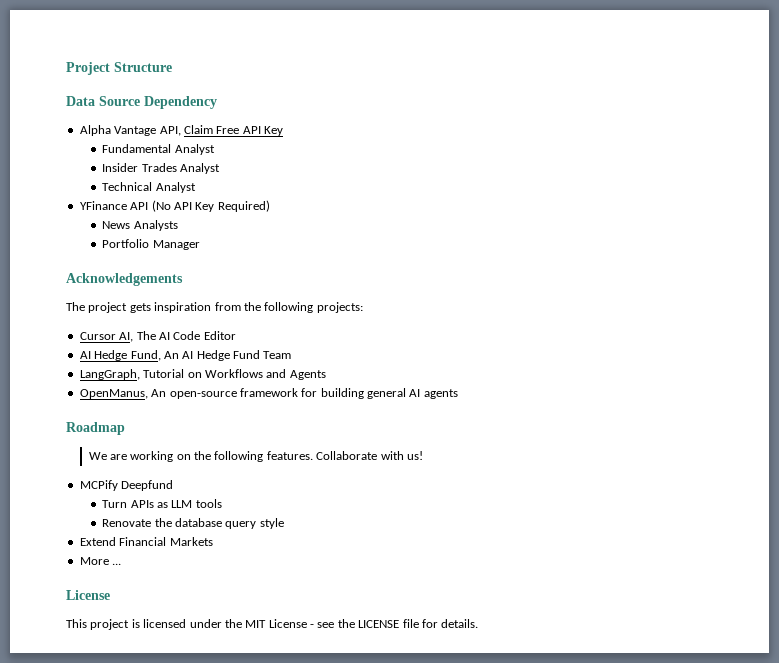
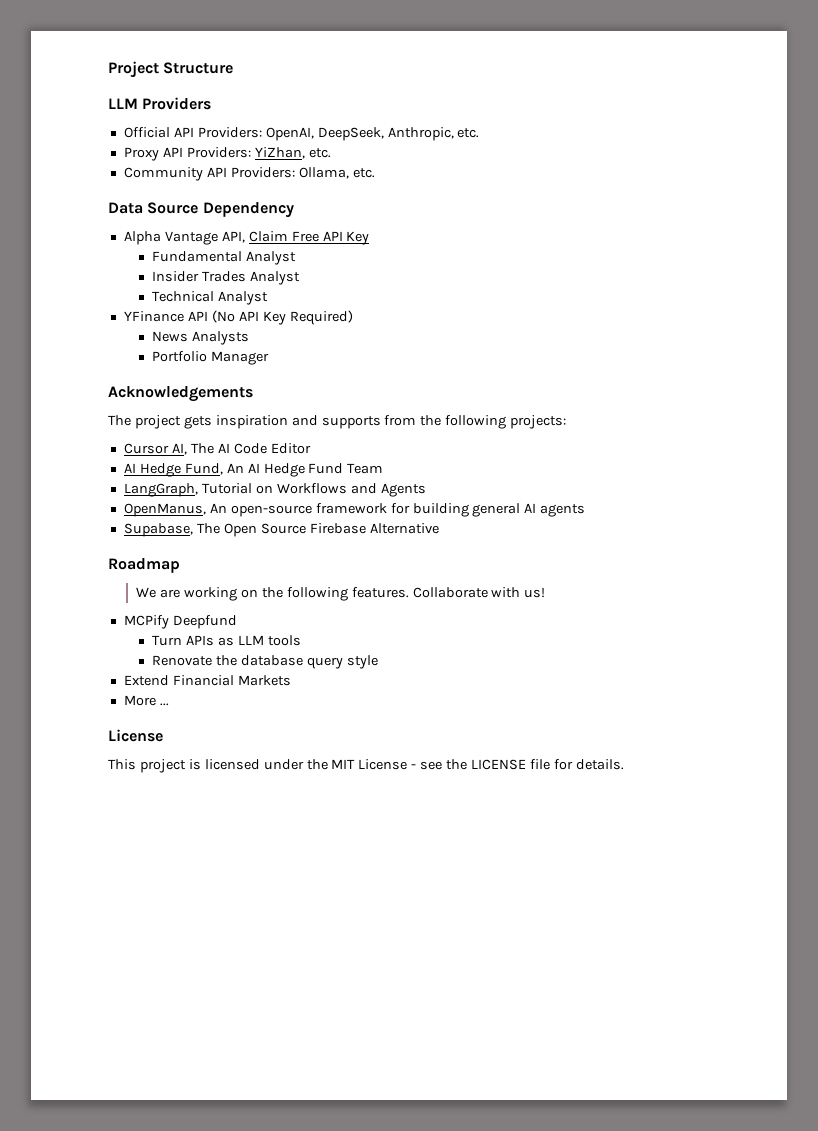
(172, 67) none -> [108,97,212,110] [123,127,480,141] [123,147,331,161] [123,167,375,181] // LLM Providers // Official API Providers: OpenAI, DeepSeek, Anthropic, etc. // Proxy API Providers: YiZhan, etc. // Community API Providers: Ollama, etc.
(212, 307) none -> [291,415,381,429] and supports
(458, 394) none -> [123,523,439,537] // Supabase, The Open Source Firebase Alternative

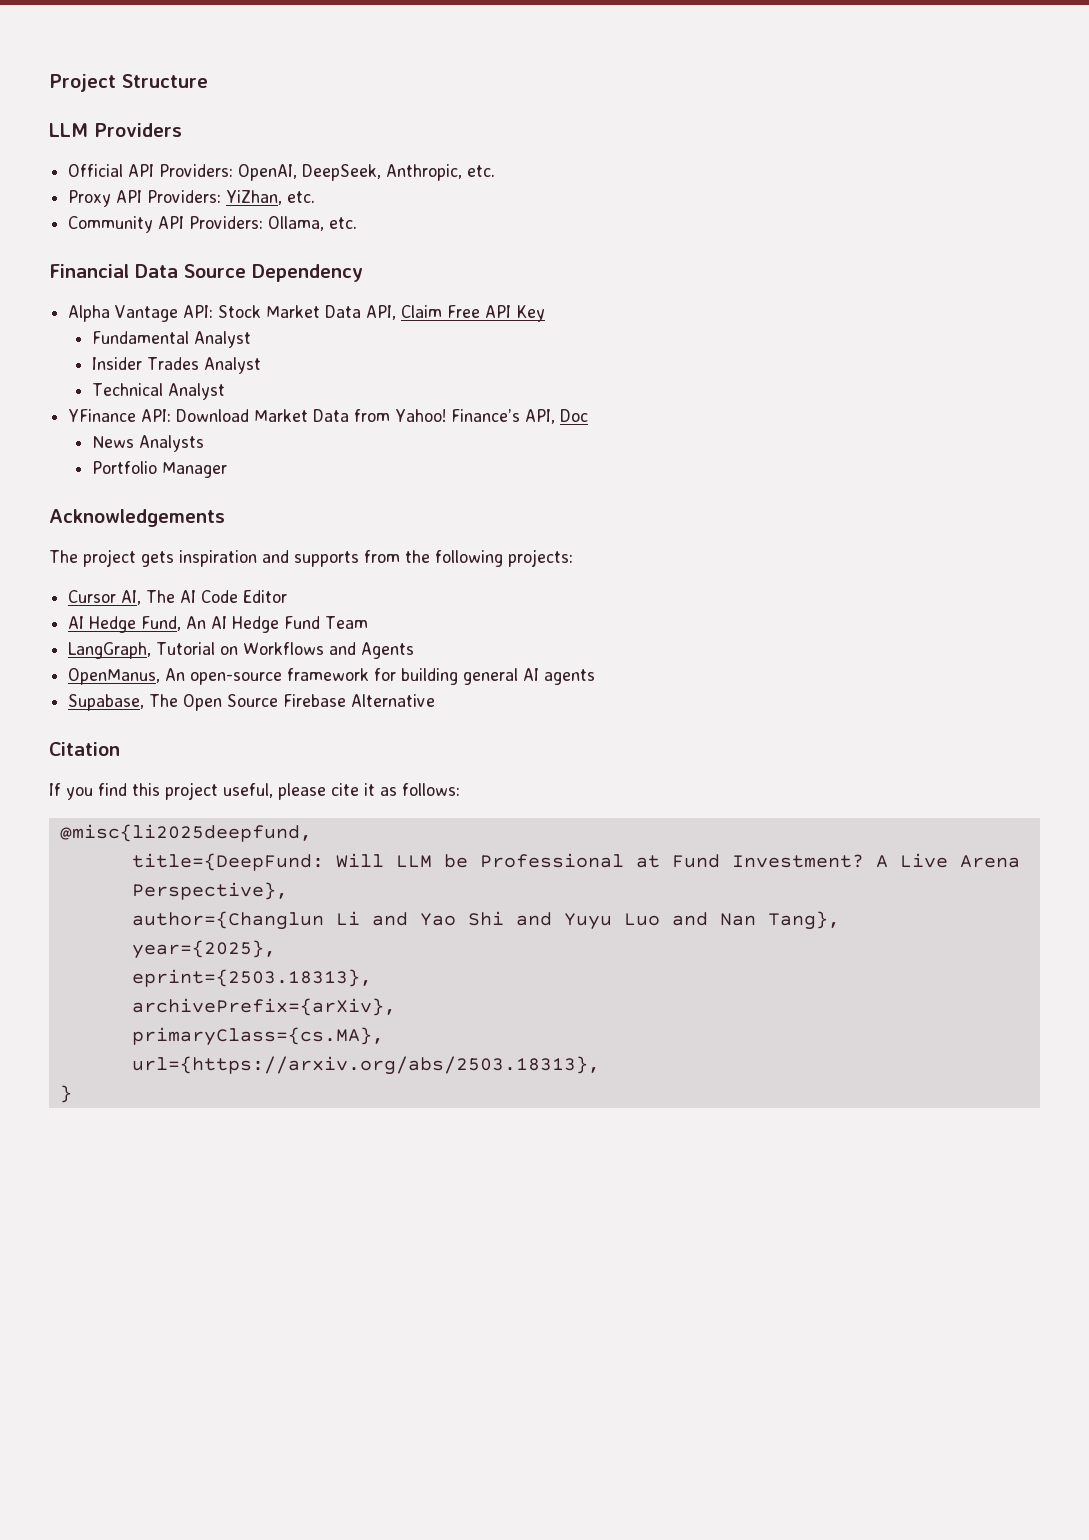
(375, 173) none -> [49,264,129,278] Financial
(218, 238) none -> [183,305,362,318] API: Stock Market Data
[187,310,353,325] API (No API Key Required) -> [141,409,589,424] API: Download Market Data from Yahoo! Finance’s API, Doc
[108,558,180,573] [136,587,546,601] [123,615,237,629] [152,635,301,646] [152,655,378,669] [123,675,291,686] [123,695,169,706] [108,729,163,742] [108,759,624,773] Roadmap // We are working on the following features. Collaborate with us! // MCPify Deepfund // Turn APIs as LLM tools // Renovate the database query style // Extend Financial Markets // More ... // License // This project is licensed under the MIT License - see the LICENSE file for details. -> [49,742,120,756] [49,782,460,800] [59,824,312,842] [131,853,1020,871] [131,882,288,900] [131,911,840,930] [131,940,276,959] [131,969,372,987] [131,998,396,1016] [131,1027,384,1046] [131,1056,600,1075] [59,1085,72,1103] Citation // If you find this project useful, please cite it as follows: // @misc{li2025deepfund, // title={DeepFund: Will LLM be Professional at Fund Investment? A Live Arena Perspective}, // author={Changlun Li and Yao Shi and Yuyu Luo and Nan Tang}, // year={2025}, // eprint={2503.18313}, // archivePrefix={arXiv}, // primaryClass={cs.MA}, // url={https://arxiv.org/abs/2503.18313}, // }

